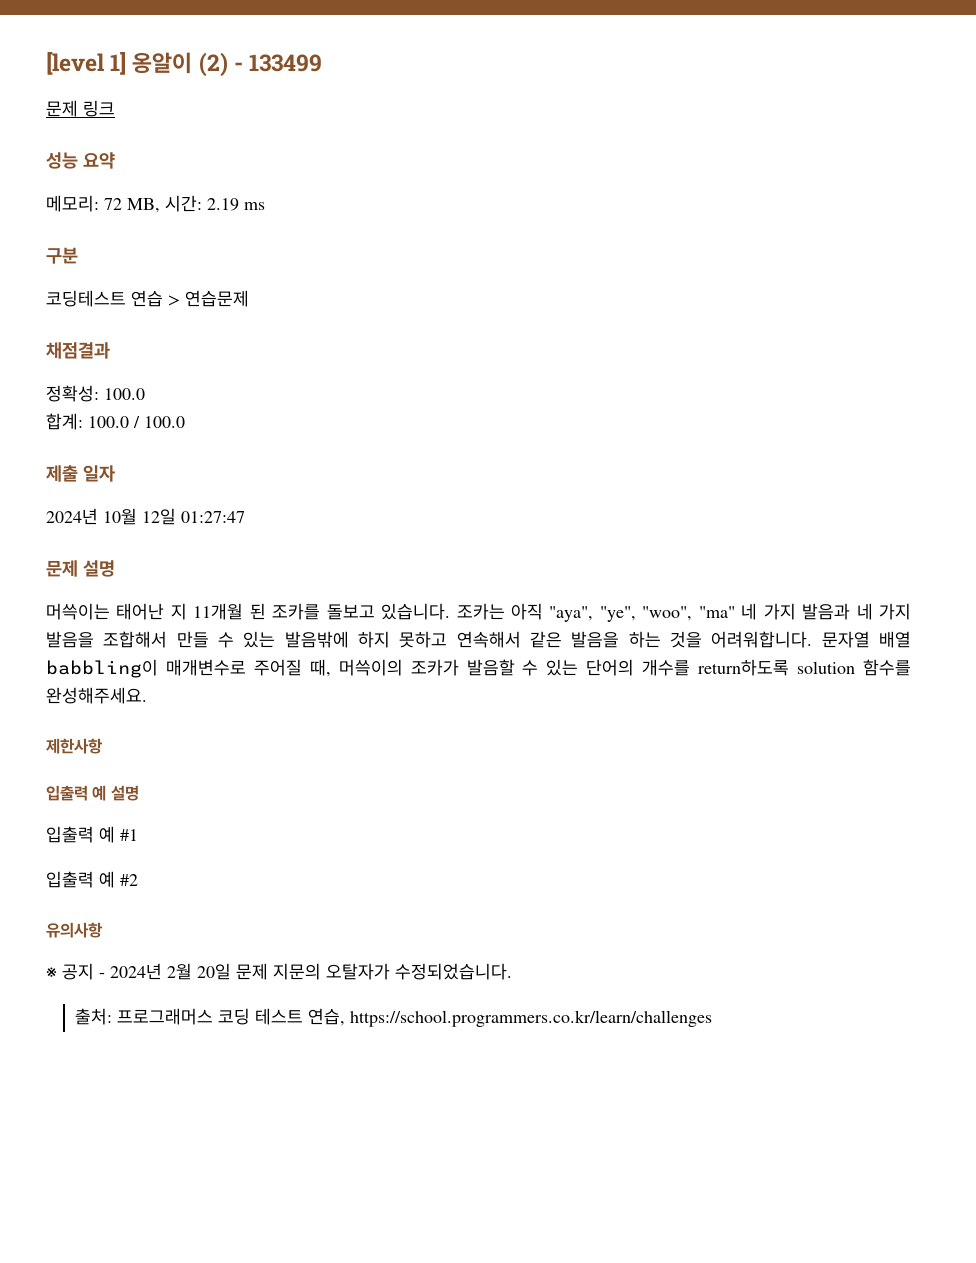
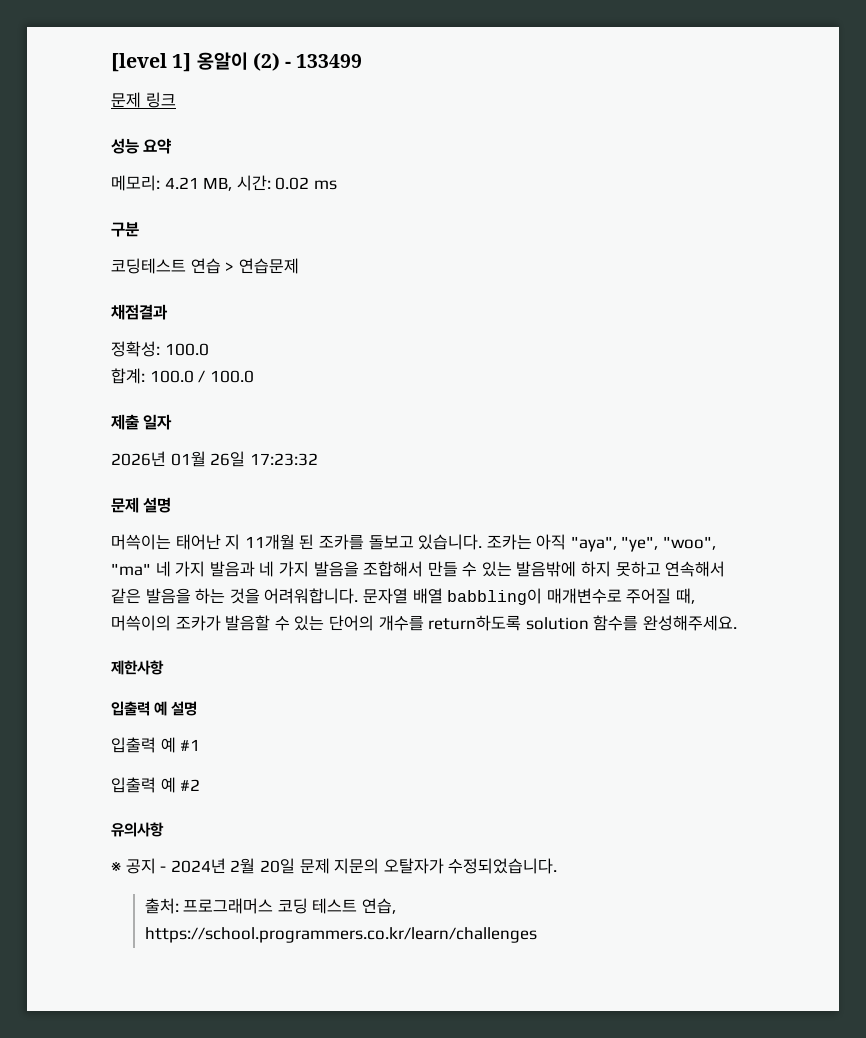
[104,198,122,210] 72 -> [164,177,199,189] 4.21
[207,198,239,211] 2.19 -> [275,177,310,190] 0.02
[46,508,245,525] 2024년 10월 12일 01:27:47 -> [111,451,318,467] 2026년 01월 26일 17:23:32

